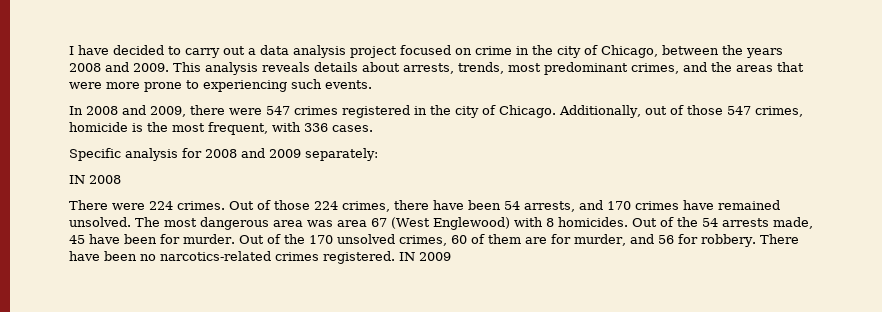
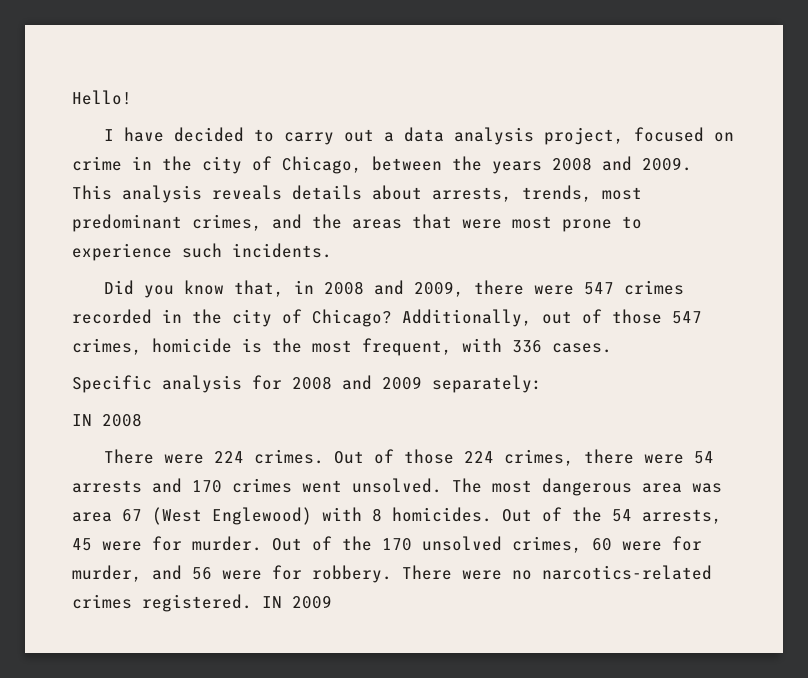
(69, 50) none -> [72,90,132,105] Hello! //
[350,46,397,58] project -> [543,127,624,145] project,
[106,82,140,89] more -> [512,216,552,229] most
[203,79,372,92] [69,106,83,115] experiencing such events. // In -> [72,243,332,261] [103,280,314,298] experience such incidents. // Did you know that, in
[342,105,556,118] registered in the city of Chicago. -> [72,309,392,327] recorded in the city of Chicago?
[433,200,575,212] have been 54 arrests, -> [643,451,714,464] [72,480,142,493] were 54 arrests
[683,200,780,210] have remained -> [302,480,342,493] went
[721,217,813,229] [69,234,157,244] arrests made, 45 have been -> [642,509,722,524] [72,538,142,551] arrests, 45 were
[470,234,547,244] of them are -> [622,541,662,551] were
(674, 239) none -> [222,570,262,580] were
[69,251,137,261] have been -> [462,570,502,580] were

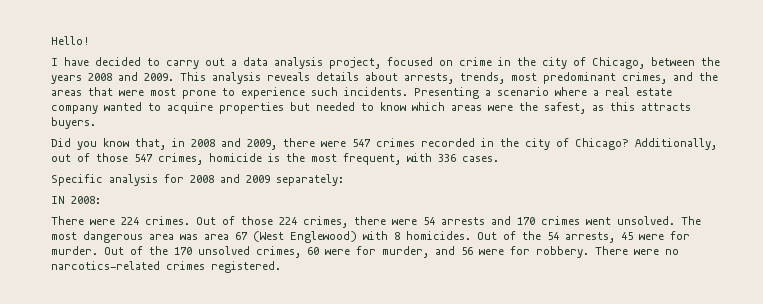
(332, 250) none -> [414,87,672,99] [51,102,691,114] [51,117,96,129] Presenting a scenario where a real estate company wanted to acquire properties but needed to know which areas were the safest, as this attracts buyers.
[102,413,142,427] 2008 -> [71,196,101,204] 2008:
[262,595,332,609] IN 2009 -> (281, 267) none

